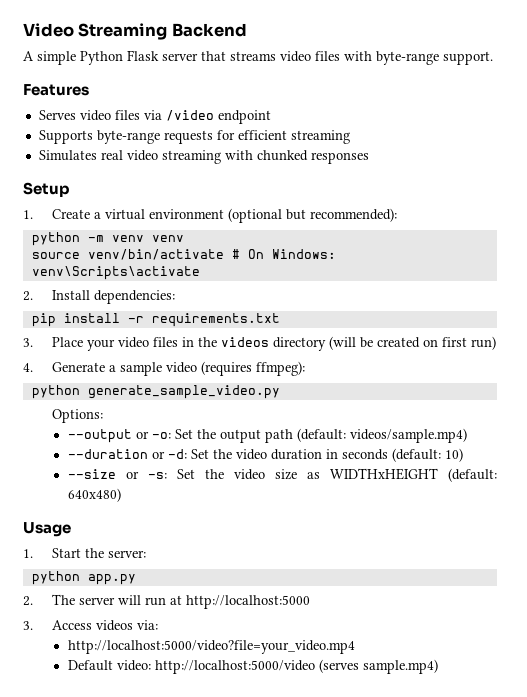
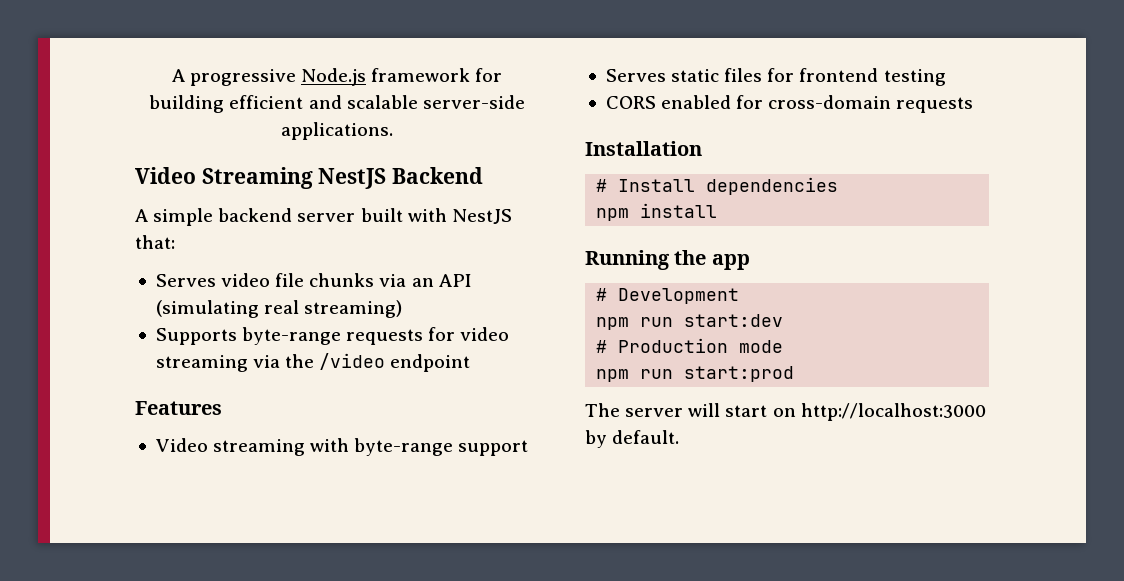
(23, 30) none -> [171,68,503,86] [149,95,525,113] [281,122,393,140] A progressive Node.js framework for building efficient and scalable server-side applications. //
(168, 31) none -> [318,168,387,189] NestJS
[80,50,493,65] [23,84,89,96] [38,110,271,124] [38,130,350,144] [38,150,369,164] [23,182,70,197] [23,208,397,223] [31,232,184,246] [31,249,336,260] [31,266,200,280] [23,290,175,304] [31,313,280,327] [23,336,496,351] [23,361,305,376] [31,385,280,399] [51,409,103,423] [67,428,467,443] [67,448,463,462] [67,468,497,482] [67,488,121,502] [23,522,71,537] [23,548,146,558] [31,571,136,585] [23,594,310,609] [23,620,158,631] [67,640,355,654] [67,659,438,674] Python Flask server that streams video files with byte-range support. // Features // Serves video files via /video endpoint // Supports byte-range requests for efficient streaming // Simulates real video streaming with chunked responses // Setup // 1. Create a virtual environment (optional but recommended): // python -m venv venv // source venv/bin/activate # On Windows: venv\Scripts\activate // 2. Install dependencies: // pip install -r requirements.txt // 3. Place your video files in the videos directory (will be created on first run) // 4. Generate a sample video (requires ffmpeg): // python generate_sample_video.py // Options: // --output or -o: Set the output path (default: videos/sample.mp4) // --duration or -d: Set the video duration in seconds (default: 10) // --size or -s: Set the video size as WIDTHxHEIGHT (default: 640x480) // Usage // 1. Start the server: // python app.py // 2. The server will run at http://localhost:5000 // 3. Access videos via: // http://localhost:5000/video?file=your_video.mp4 // Default video: http://localhost:5000/video (serves sample.mp4) -> [218,208,512,224] [135,235,175,249] [155,273,472,287] [155,300,403,318] [155,327,510,345] [155,353,471,372] [135,401,222,415] [155,438,529,456] [605,68,946,86] [605,95,974,113] [585,141,702,156] [596,177,839,195] [596,203,718,221] [585,250,750,270] [596,288,740,304] [596,314,784,330] [596,338,784,353] [596,366,795,382] [585,403,986,421] [585,430,680,448] backend server built with NestJS that: // Serves video file chunks via an API (simulating real streaming) // Supports byte-range requests for video streaming via the /video endpoint // Features // Video streaming with byte-range support // Serves static files for frontend testing // CORS enabled for cross-domain requests // Installation // # Install dependencies // npm install // Running the app // # Development // npm run start:dev // # Production mode // npm run start:prod // The server will start on http://localhost:3000 by default.

